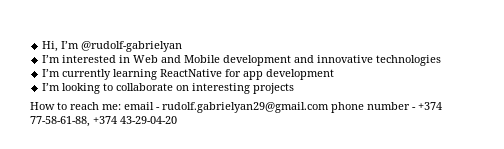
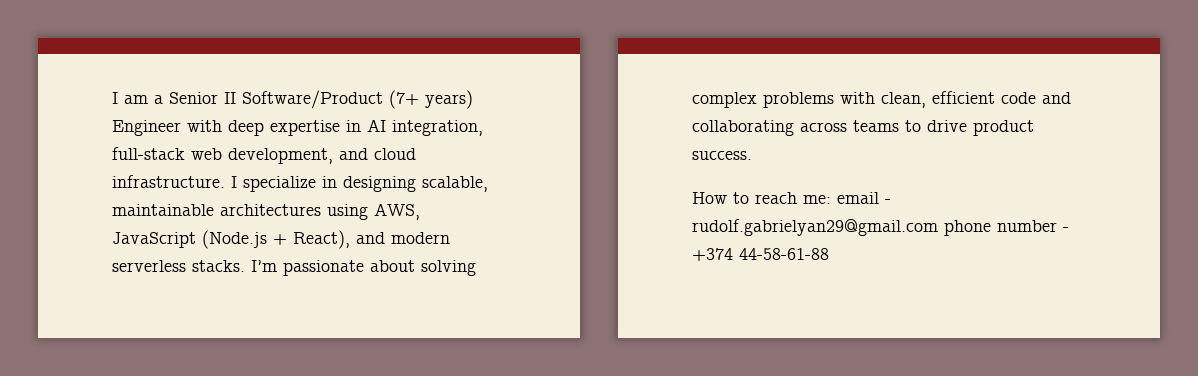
[42,41,183,52] [42,55,442,66] [42,69,335,80] [42,83,295,94] Hi, I’m @rudolf-gabrielyan // I’m interested in Web and Mobile development and innovative technologies // I’m currently learning ReactNative for app development // I’m looking to collaborate on interesting projects -> [112,90,473,109] [112,119,483,136] [112,147,416,164] [112,175,488,192] [112,203,420,220] [112,230,450,249] [112,260,476,276] [692,91,1071,108] [692,120,1034,136] [692,151,752,160] I am a Senior II Software/Product (7+ years) Engineer with deep expertise in AI integration, full-stack web development, and cloud infrastructure. I specialize in designing scalable, maintainable architectures using AWS, JavaScript (Node.js + React), and modern serverless stacks. I’m passionate about solving complex problems with clean, efficient code and collaborating across teams to drive product success.
[30,116,177,127] 77-58-61-88, +374 43-29-04-20 -> [739,248,829,260] 44-58-61-88

